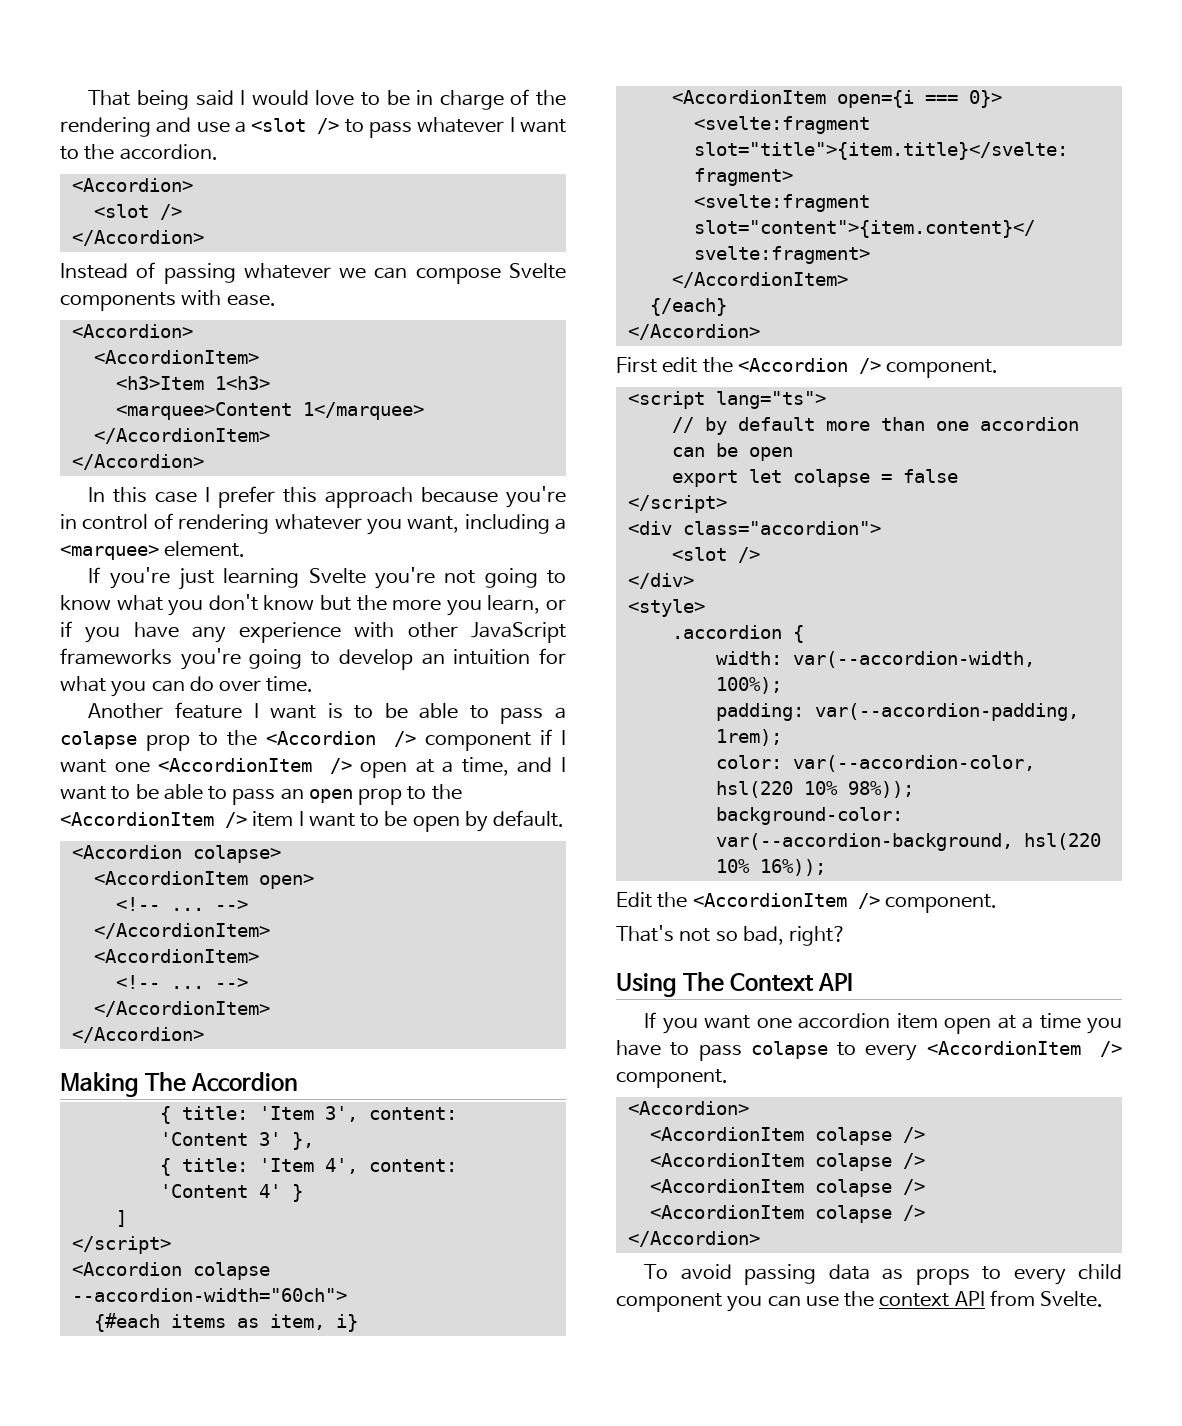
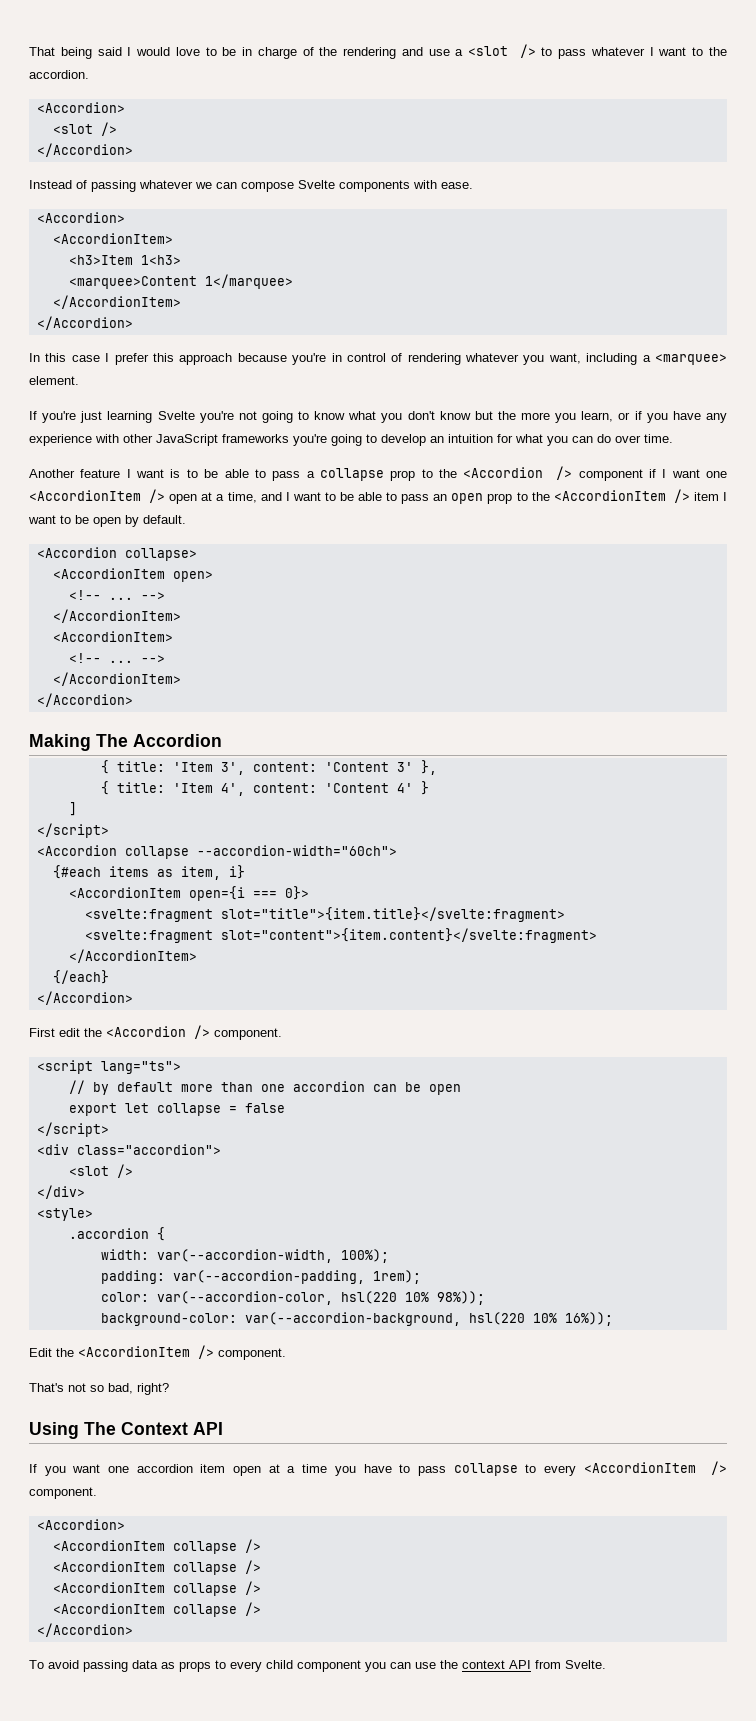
[60,731,137,749] colapse -> [320,468,385,481] collapse
[192,845,281,863] colapse> -> [124,548,197,561] collapse>
[192,1262,270,1280] colapse -> [124,846,189,859] collapse
[792,469,870,487] colapse -> [156,1103,221,1116] collapse
[750,1041,828,1059] colapse -> [453,1463,518,1476] collapse
[814,1127,925,1145] [649,1153,925,1171] [649,1179,925,1197] [649,1205,892,1223] colapse /> // <AccordionItem colapse /> // <AccordionItem colapse /> // <AccordionItem colapse -> [172,1539,261,1554] [52,1560,261,1575] [52,1581,261,1596] [52,1603,237,1617] collapse /> // <AccordionItem collapse /> // <AccordionItem collapse /> // <AccordionItem collapse

